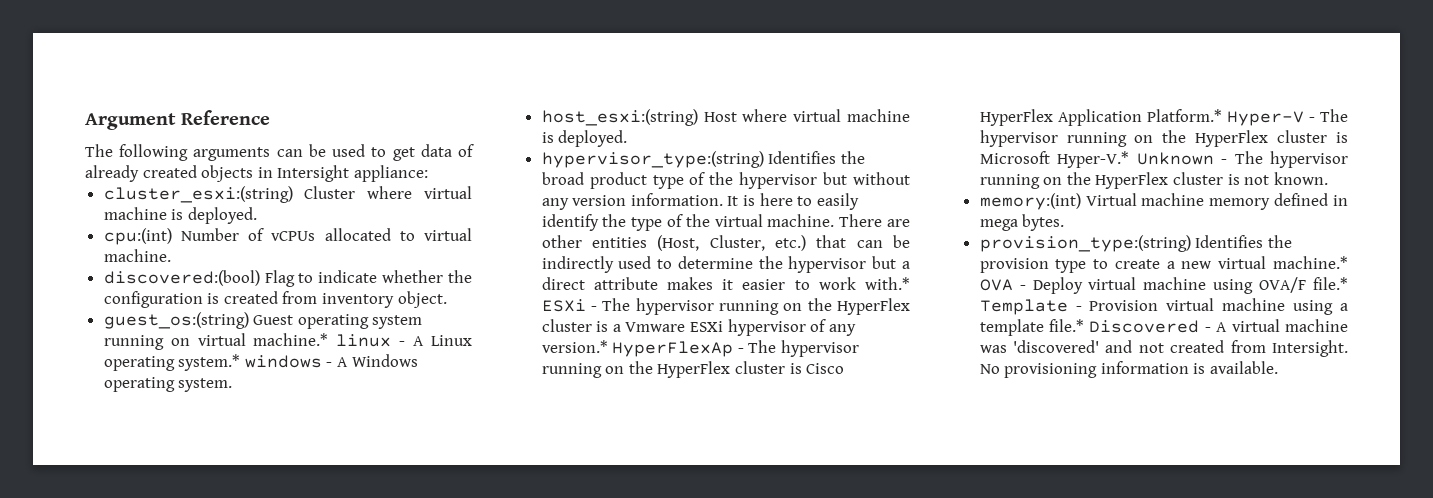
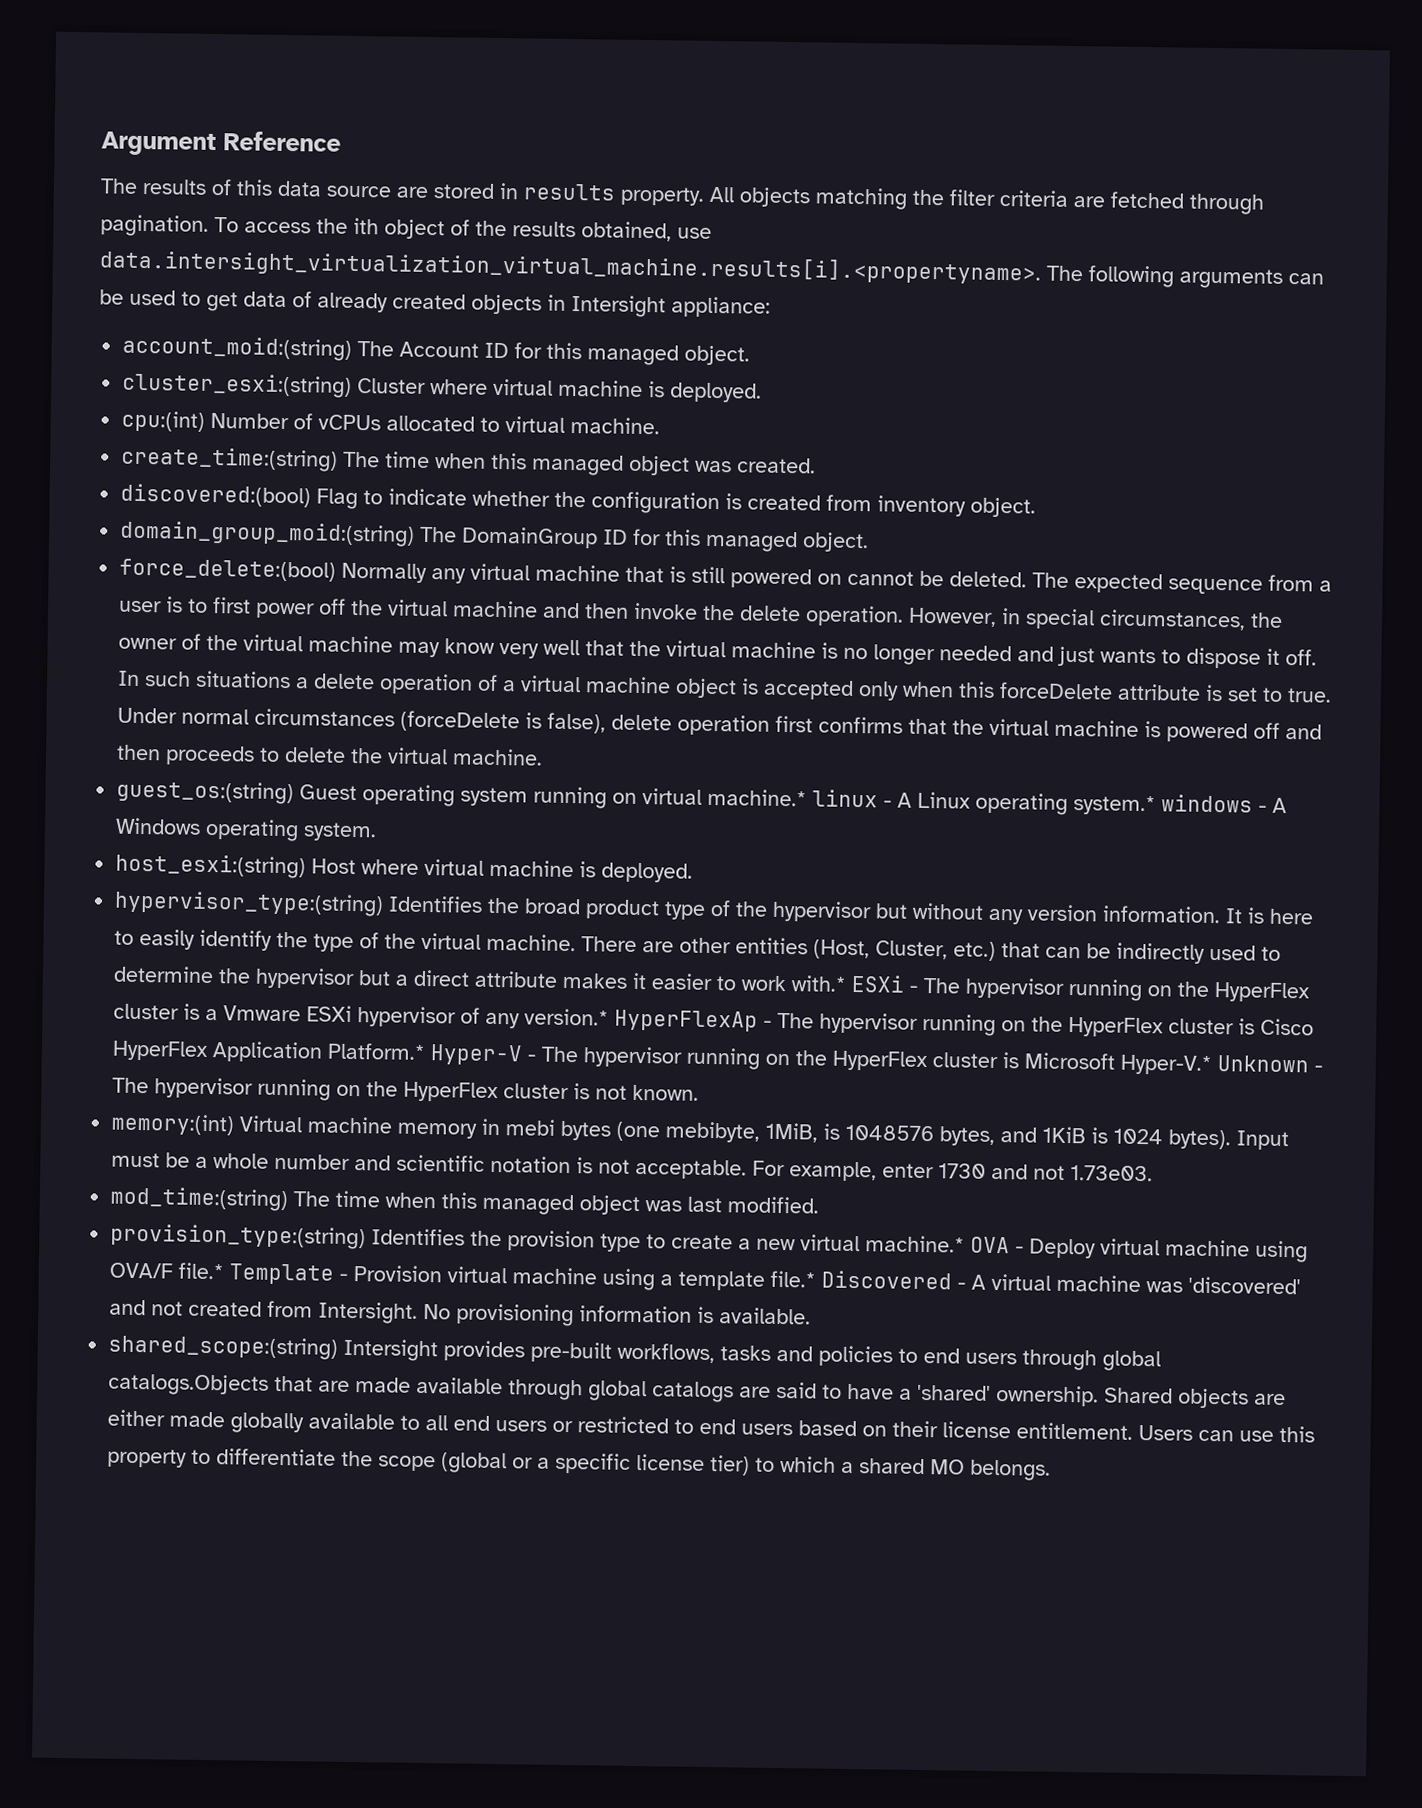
(113, 150) none -> [142,178,1264,215] [100,214,712,242] [99,249,1083,285] results of this data source are stored in results property. All objects matching the filter criteria are fetched through pagination. To access the ith object of the results obtained, use data.intersight_virtualization_virtual_machine.results[i].<propertyname>. The
(428, 173) none -> [122,335,751,366] // account_moid:(string) The Account ID for this managed object.
(171, 255) none -> [121,446,817,476] // create_time:(string) The time when this managed object was created.
(447, 299) none -> [119,520,870,553] [119,558,1333,595] [119,596,1284,631] [118,633,1318,669] [117,670,1333,703] [117,707,1323,743] [116,744,544,766] // domain_group_moid:(string) The DomainGroup ID for this managed object. // force_delete:(bool) Normally any virtual machine that is still powered on cannot be deleted. The expected sequence from a user is to first power off the virtual machine and then invoke the delete operation. However, in special circumstances, the owner of the virtual machine may know very well that the virtual machine is no longer needed and just wants to dispose it off. In such situations a delete operation of a virtual machine object is accepted only when this forceDelete attribute is set to true. Under normal circumstances (forceDelete is false), delete operation first confirms that the virtual machine is powered off and then proceeds to delete the virtual machine.
[1274,193,1348,206] [979,214,1065,231] defined in mega bytes. -> [481,1118,1290,1151] [111,1152,1154,1182] [110,1186,820,1216] in mebi bytes (one mebibyte, 1MiB, is 1048576 bytes, and 1KiB is 1024 bytes). Input must be a whole number and scientific notation is not acceptable. For example, enter 1730 and not 1.73e03. // mod_time:(string) The time when this managed object was last modified.
(1279, 367) none -> [108,1335,1162,1372] [108,1373,1287,1409] [107,1409,1316,1443] [107,1448,1052,1481] // shared_scope:(string) Intersight provides pre-built workflows, tasks and policies to end users through global catalogs.Objects that are made available through global catalogs are said to have a 'shared' ownership. Shared objects are either made globally available to all end users or restricted to end users based on their license entitlement. Users can use this property to differentiate the scope (global or a specific license tier) to which a shared MO belongs.

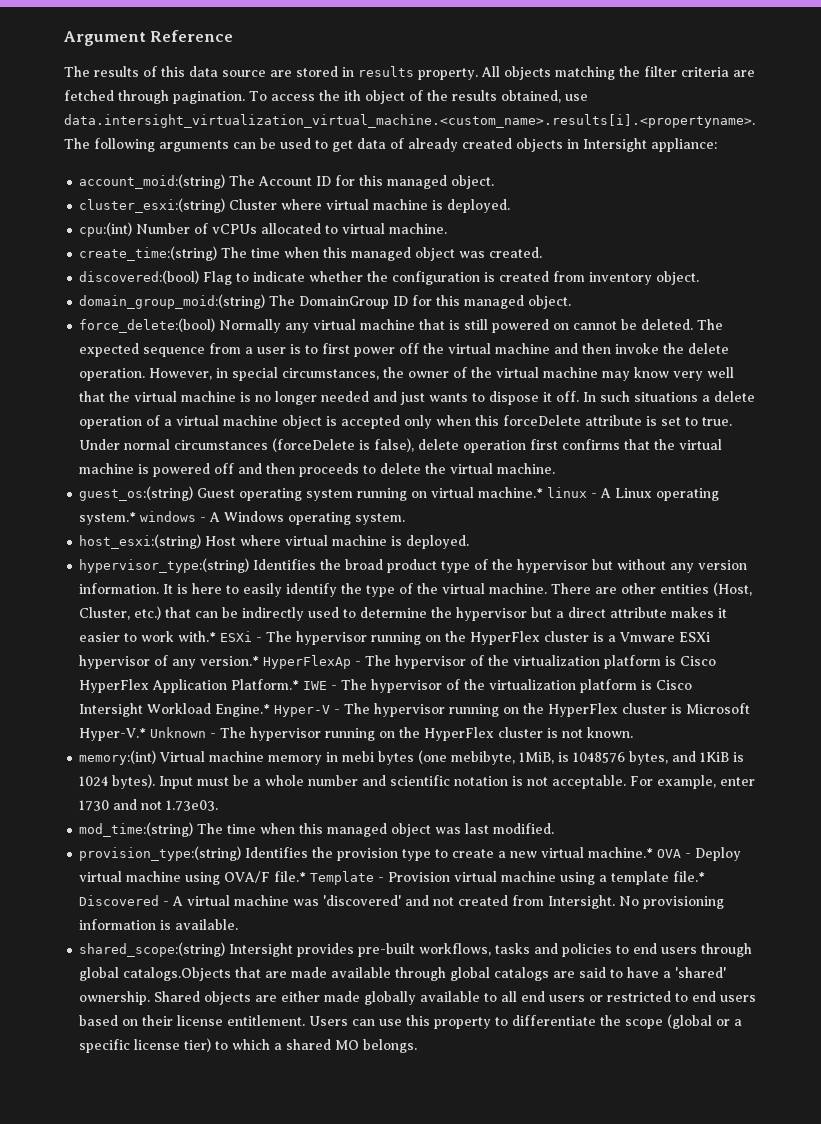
[99,249,1041,285] data.intersight_virtualization_virtual_machine.results[i].<propertyname>. -> [64,114,755,128] data.intersight_virtualization_virtual_machine.<custom_name>.results[i].<propertyname>.
[922,1013,1235,1038] running on the HyperFlex cluster -> [470,655,662,669] of the virtualization platform
(427, 1051) none -> [303,679,693,693] [79,703,271,717] IWE - The hypervisor of the virtualization platform is Cisco Intersight Workload Engine.*

